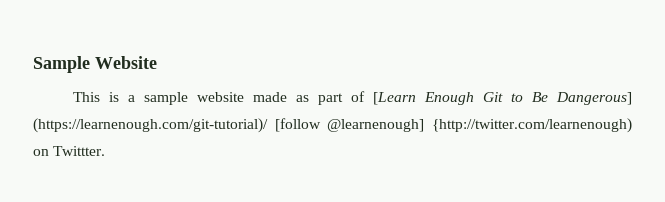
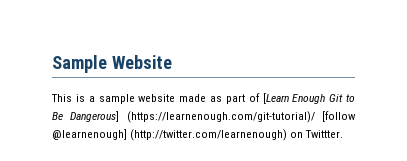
[431,118,632,133] {http://twitter.com/learnenough) -> [130,129,288,141] (http://twitter.com/learnenough)

